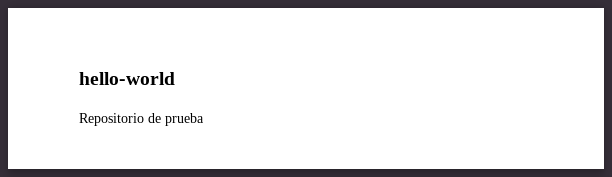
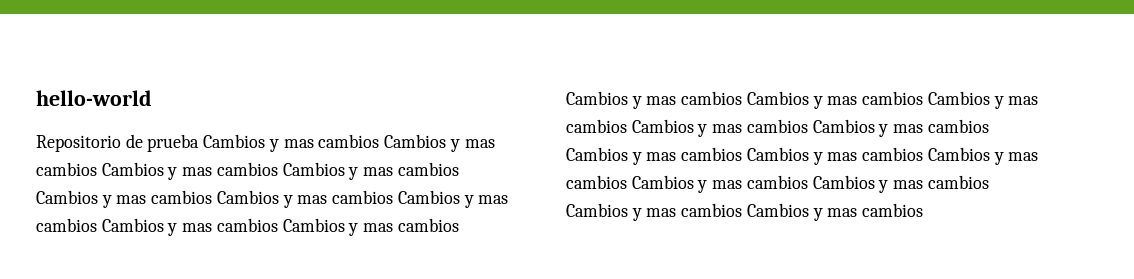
(204, 119) none -> [203,134,495,152] [36,162,459,180] [36,190,509,208] [36,218,459,236] [566,91,1039,109] [566,119,989,137] [566,147,1039,165] [566,175,989,193] [566,203,924,221] Cambios y mas cambios Cambios y mas cambios Cambios y mas cambios Cambios y mas cambios Cambios y mas cambios Cambios y mas cambios Cambios y mas cambios Cambios y mas cambios Cambios y mas cambios Cambios y mas cambios Cambios y mas cambios Cambios y mas cambios Cambios y mas cambios Cambios y mas cambios Cambios y mas cambios Cambios y mas cambios Cambios y mas cambios Cambios y mas cambios Cambios y mas cambios Cambios y mas cambios Cambios y mas cambios

